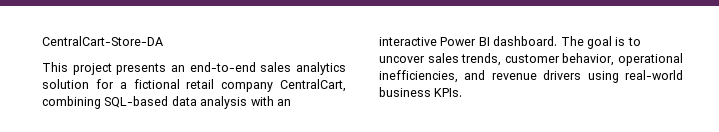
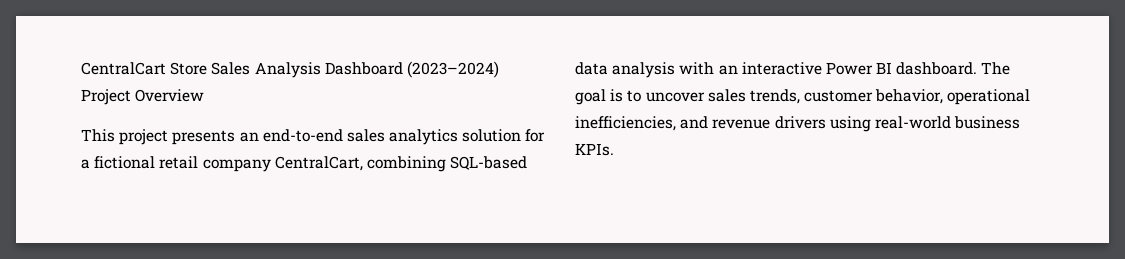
[42,36,163,46] CentralCart-Store-DA -> [81,61,499,78] [81,89,205,105] CentralCart Store Sales Analysis Dashboard (2023–2024) Project Overview

